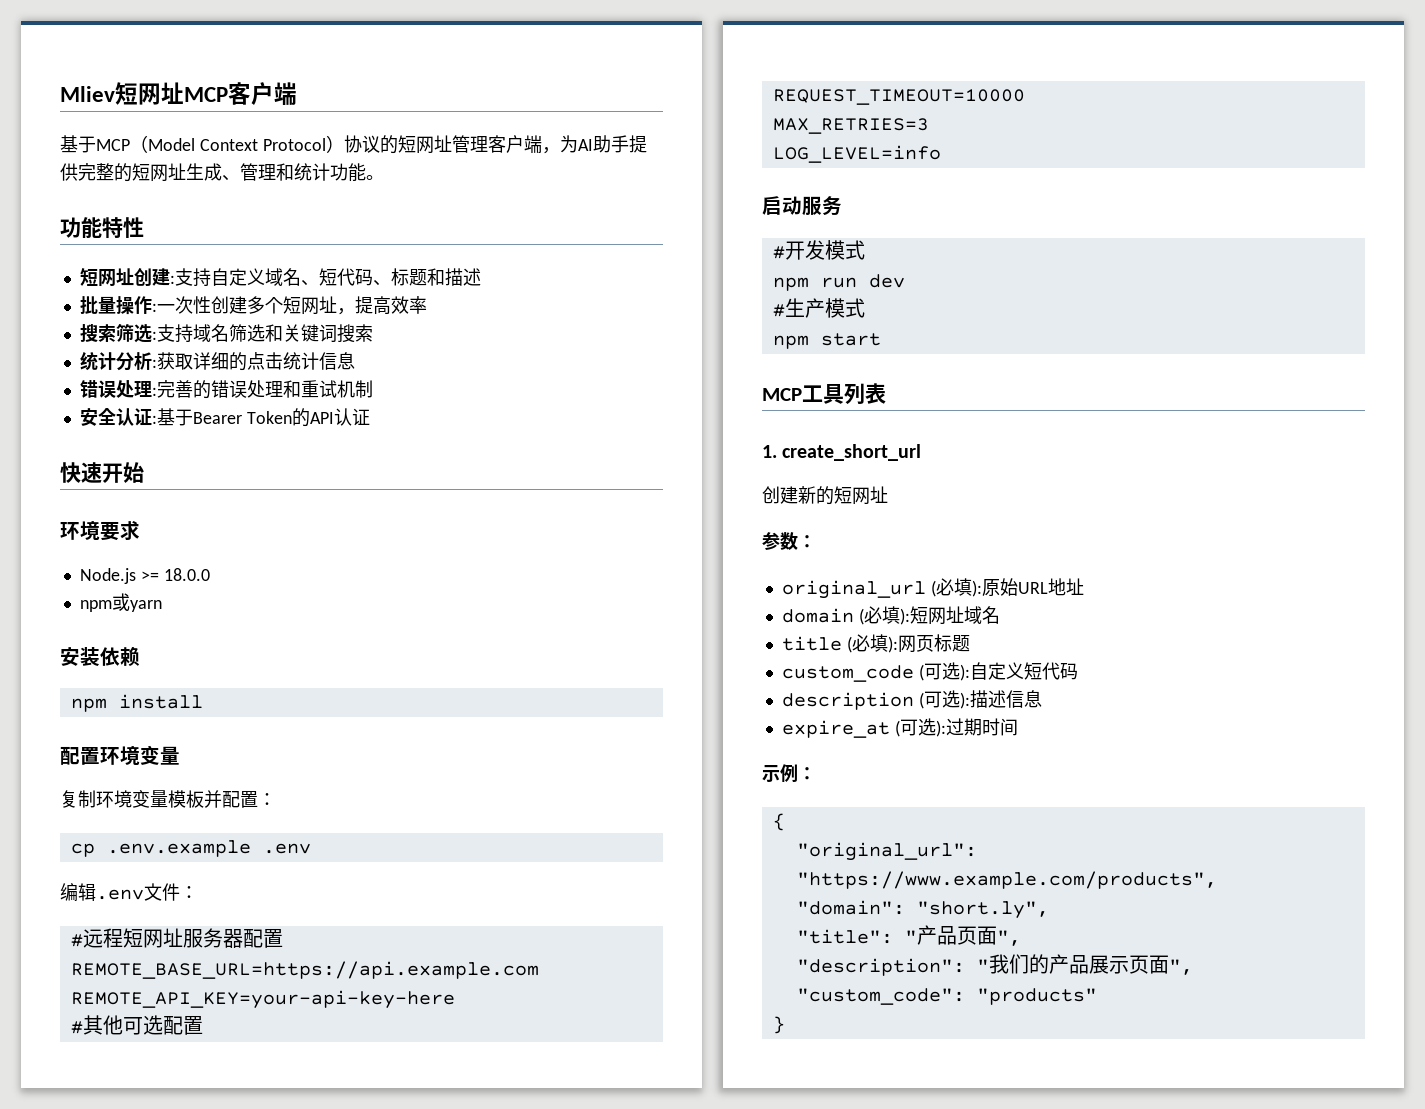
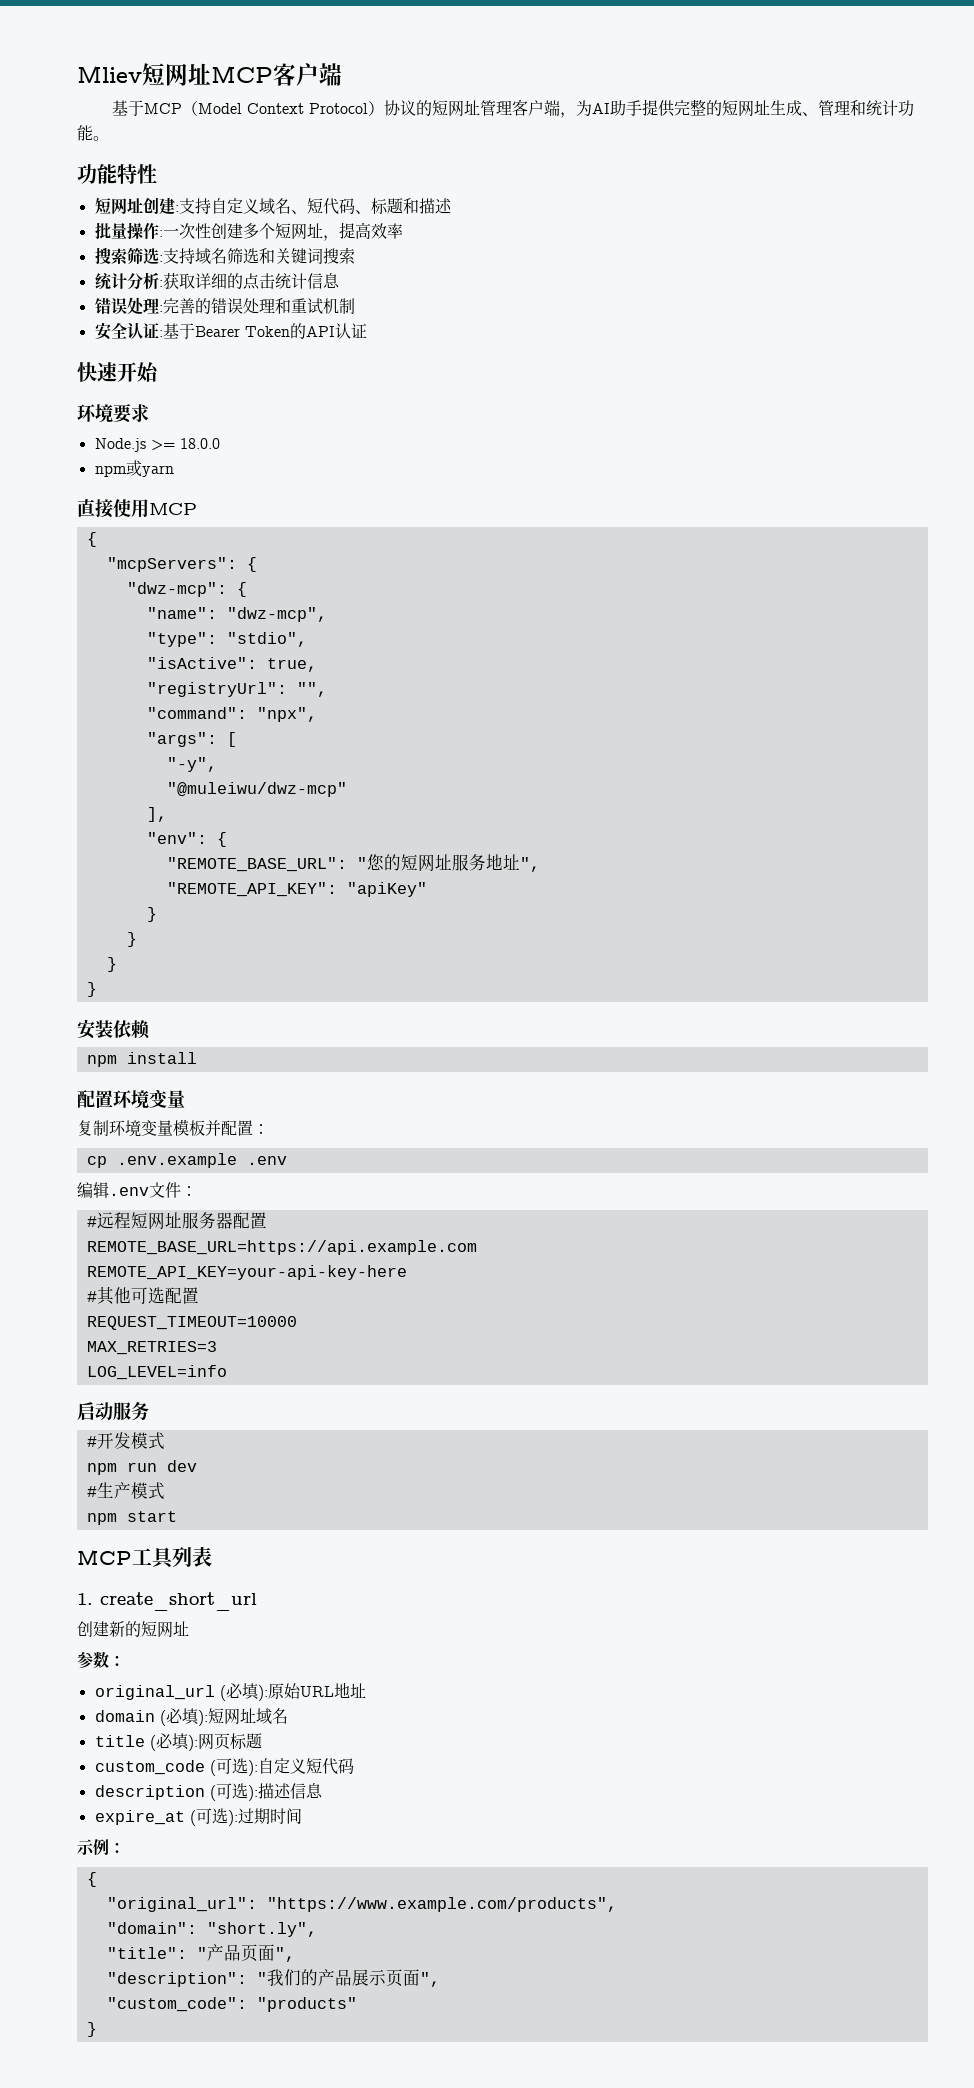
(162, 606) none -> [77,499,197,518] [86,532,97,547] [106,557,257,572] [126,582,247,597] [146,607,327,622] [146,632,307,647] [146,657,317,672] [146,682,327,697] [146,707,317,722] [146,732,237,747] [166,757,217,772] [166,782,347,797] [146,807,167,822] [146,832,227,847] [166,854,540,872] [166,882,427,897] [146,907,157,922] [126,932,137,947] [106,957,117,972] [86,982,97,997] // 直接使用MCP // { // "mcpServers": { // "dwz-mcp": { // "name": "dwz-mcp", // "type": "stdio", // "isActive": true, // "registryUrl": "", // "command": "npx", // "args": [ // "-y", // "@muleiwu/dwz-mcp" // ], // "env": { // "REMOTE_BASE_URL": "您的短网址服务地址", // "REMOTE_API_KEY": "apiKey" // } // } // } // }

